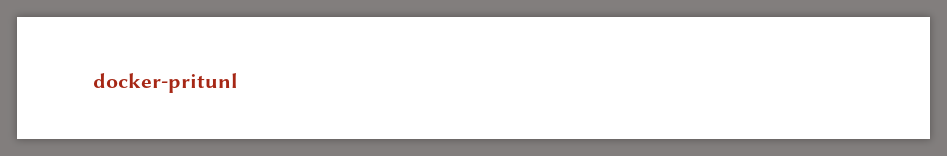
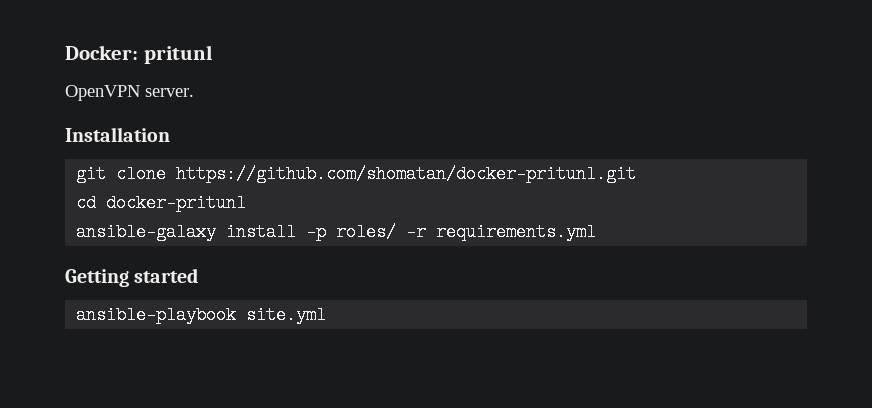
[93,73,238,93] docker-pritunl -> [65,45,213,64] [65,85,194,101] [65,127,170,142] [76,165,637,183] [76,194,247,212] [76,223,597,241] [65,268,199,287] [76,306,327,324] Docker: pritunl // OpenVPN server. // Installation // git clone https://github.com/shomatan/docker-pritunl.git // cd docker-pritunl // ansible-galaxy install -p roles/ -r requirements.yml // Getting started // ansible-playbook site.yml

